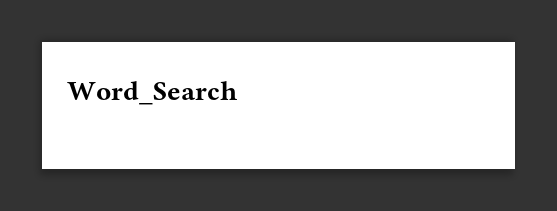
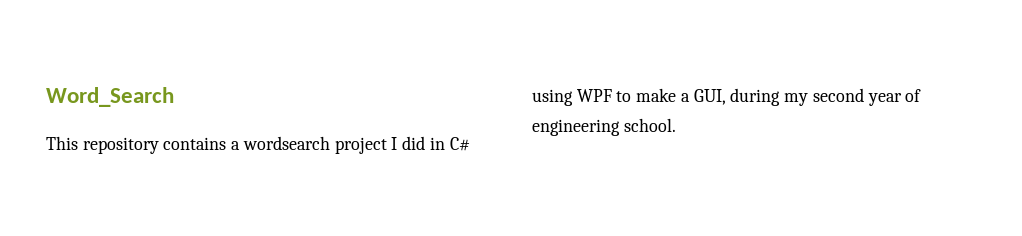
(238, 93) none -> [46,136,470,154] [532,88,922,106] [532,118,676,136] // This repository contains a wordsearch project I did in C# using WPF to make a GUI, during my second year of engineering school.

